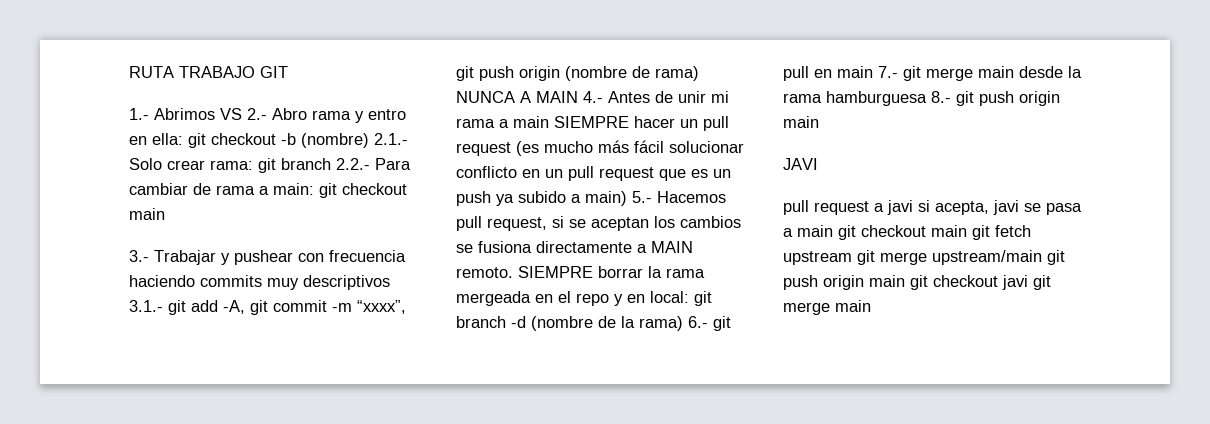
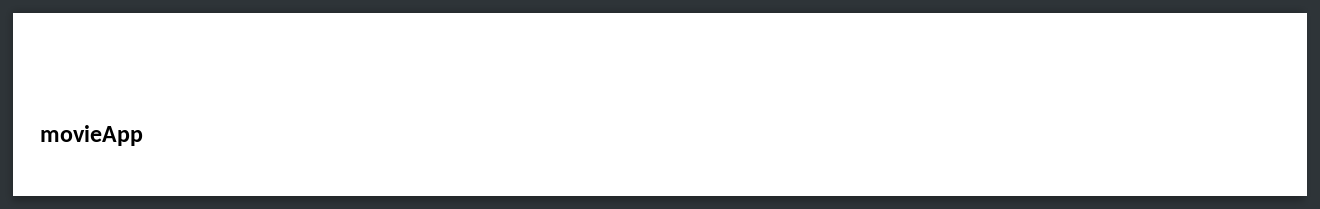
[129,66,288,78] [129,108,406,123] [129,133,408,148] [129,158,411,173] [129,183,407,198] [129,208,165,220] [129,250,406,265] [129,275,390,290] [129,300,406,315] [456,66,699,81] [456,91,729,103] [456,116,729,131] [456,140,744,156] [456,166,731,181] [456,191,726,206] [456,216,741,231] [456,241,693,253] [456,266,705,278] [456,291,712,306] [456,316,731,331] [783,66,1082,81] [783,91,1060,106] [783,116,819,128] [783,158,818,170] [783,200,1082,215] [783,225,1031,240] [783,250,1065,265] [783,275,1051,290] [783,300,871,315] RUTA TRABAJO GIT // 1.- Abrimos VS 2.- Abro rama y entro en ella: git checkout -b (nombre) 2.1.- Solo crear rama: git branch 2.2.- Para cambiar de rama a main: git checkout main // 3.- Trabajar y pushear con frecuencia haciendo commits muy descriptivos 3.1.- git add -A, git commit -m “xxxx”, git push origin (nombre de rama) NUNCA A MAIN 4.- Antes de unir mi rama a main SIEMPRE hacer un pull request (es mucho más fácil solucionar conflicto en un pull request que es un push ya subido a main) 5.- Hacemos pull request, si se aceptan los cambios se fusiona directamente a MAIN remoto. SIEMPRE borrar la rama mergeada en el repo y en local: git branch -d (nombre de la rama) 6.- git pull en main 7.- git merge main desde la rama hamburguesa 8.- git push origin main // JAVI // pull request a javi si acepta, javi se pasa a main git checkout main git fetch upstream git merge upstream/main git push origin main git checkout javi git merge main -> [40,125,143,146] movieApp

